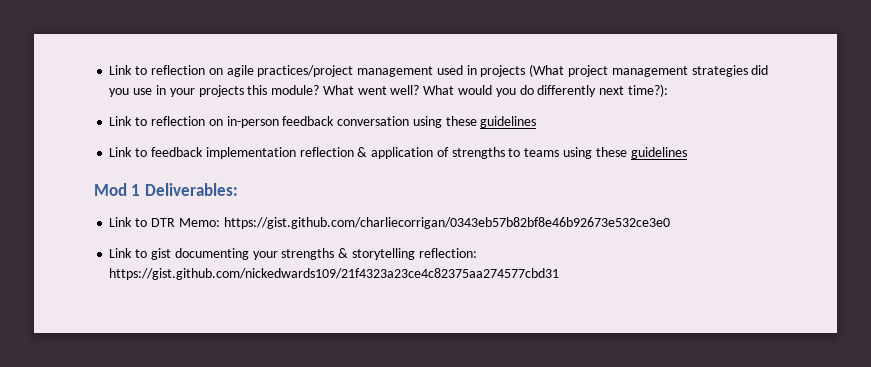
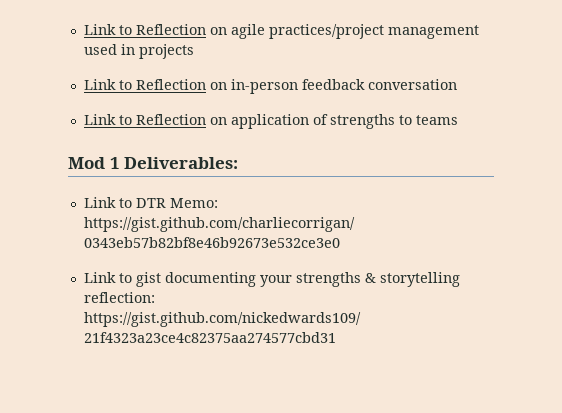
[109,65,205,75] Link to reflection -> [83,24,206,35] Link to Reflection
[529,64,769,77] [109,84,668,97] [109,116,205,126] (What project management strategies did you use in your projects this module? What went well? What would you do differently next time?): // Link to reflection -> [83,79,206,90] // Link to Reflection
[412,116,537,128] [109,147,368,159] using these guidelines // Link to feedback implementation reflection & -> [83,114,227,125] // Link to Reflection on
[562,147,687,159] using these guidelines -> (458, 120) none

